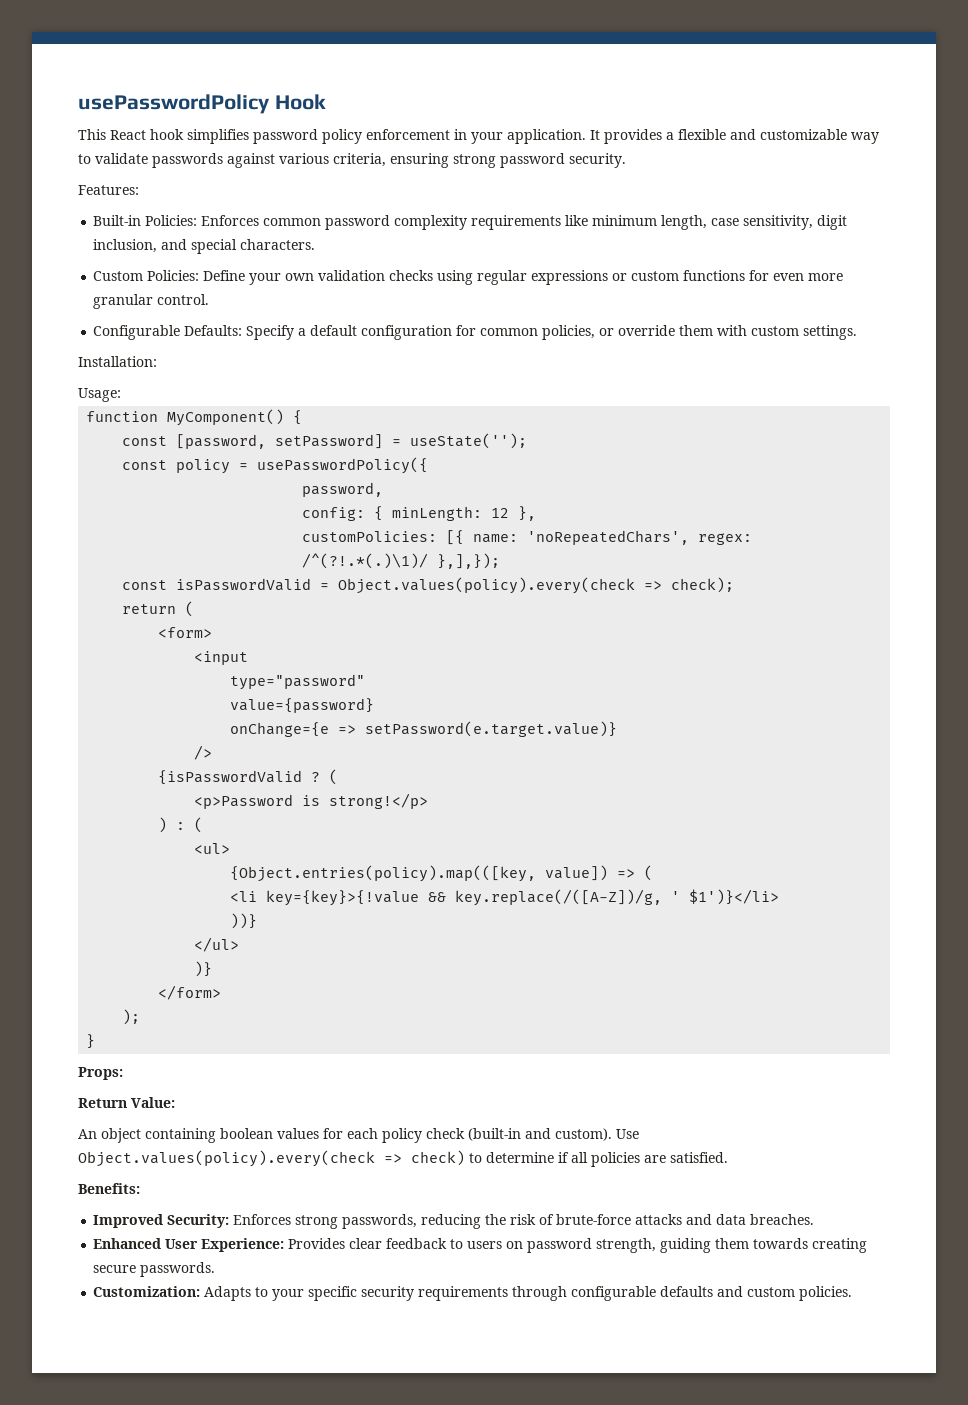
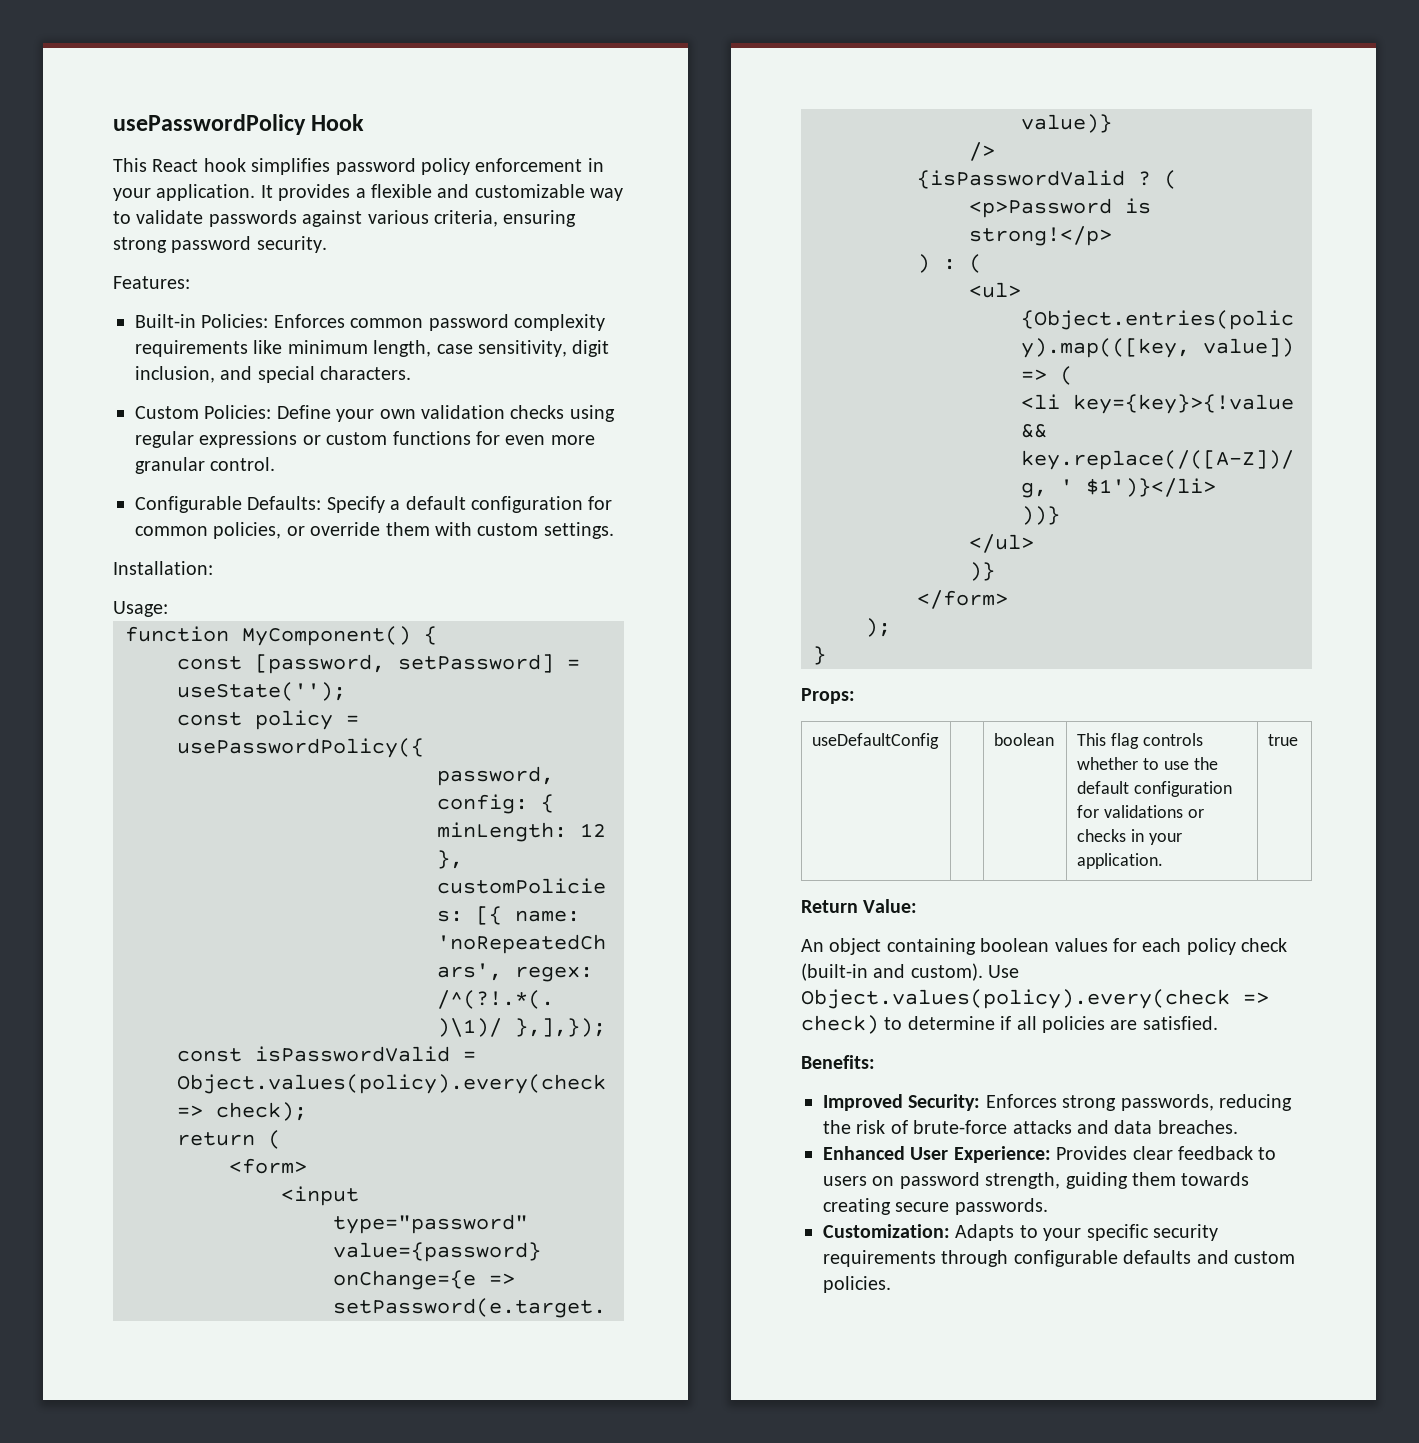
(123, 1073) none -> [812,733,940,749] [994,733,1055,746] [1077,733,1204,749] [1077,757,1218,770] [1077,781,1233,797] [1077,805,1205,818] [1077,829,1183,845] [1077,853,1164,869] [1268,734,1299,746] // useDefaultConfig | | boolean | This flag controls whether to use the default configuration for validations or checks in your application. | true

